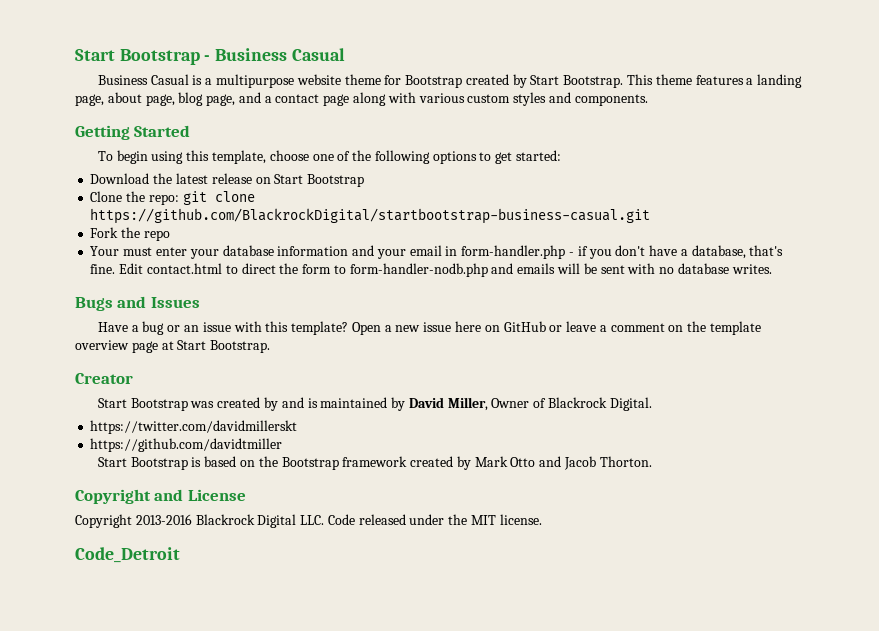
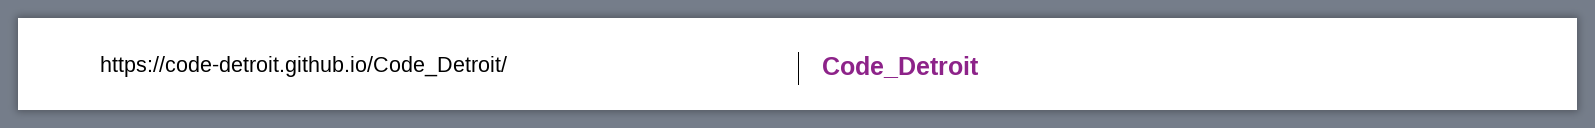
[75,48,345,65] [97,74,803,88] [75,92,648,106] [75,125,191,140] [97,150,561,164] [90,173,365,187] [90,191,255,205] [90,208,651,224] [90,227,170,241] [90,245,784,259] [90,263,772,277] [75,296,200,311] [97,321,761,335] [75,340,271,353] [75,373,133,384] [97,397,652,411] [90,420,298,434] [90,438,283,452] [97,456,652,470] [75,489,246,504] [75,514,542,528] Start Bootstrap - Business Casual // Business Casual is a multipurpose website theme for Bootstrap created by Start Bootstrap. This theme features a landing page, about page, blog page, and a contact page along with various custom styles and components. // Getting Started // To begin using this template, choose one of the following options to get started: // Download the latest release on Start Bootstrap // Clone the repo: git clone https://github.com/BlackrockDigital/startbootstrap-business-casual.git // Fork the repo // Your must enter your database information and your email in form-handler.php - if you don't have a database, that's fine. Edit contact.html to direct the form to form-handler-nodb.php and emails will be sent with no database writes. // Bugs and Issues // Have a bug or an issue with this template? Open a new issue here on GitHub or leave a comment on the template overview page at Start Bootstrap. // Creator // Start Bootstrap was created by and is maintained by David Miller, Owner of Blackrock Digital. // https://twitter.com/davidmillerskt // https://github.com/davidtmiller // Start Bootstrap is based on the Bootstrap framework created by Mark Otto and Jacob Thorton. // Copyright and License // Copyright 2013-2016 Blackrock Digital LLC. Code released under the MIT license. -> [100,56,507,77] https://code-detroit.github.io/Code_Detroit/

